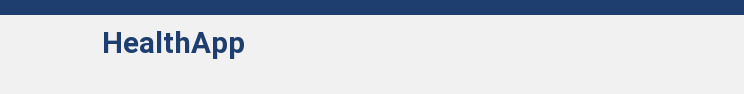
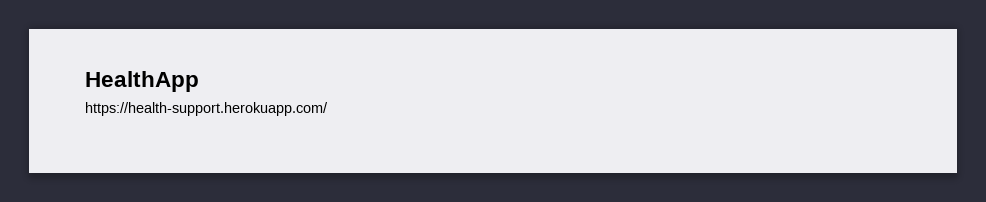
(245, 45) none -> [85,102,328,116] // https://health-support.herokuapp.com/

